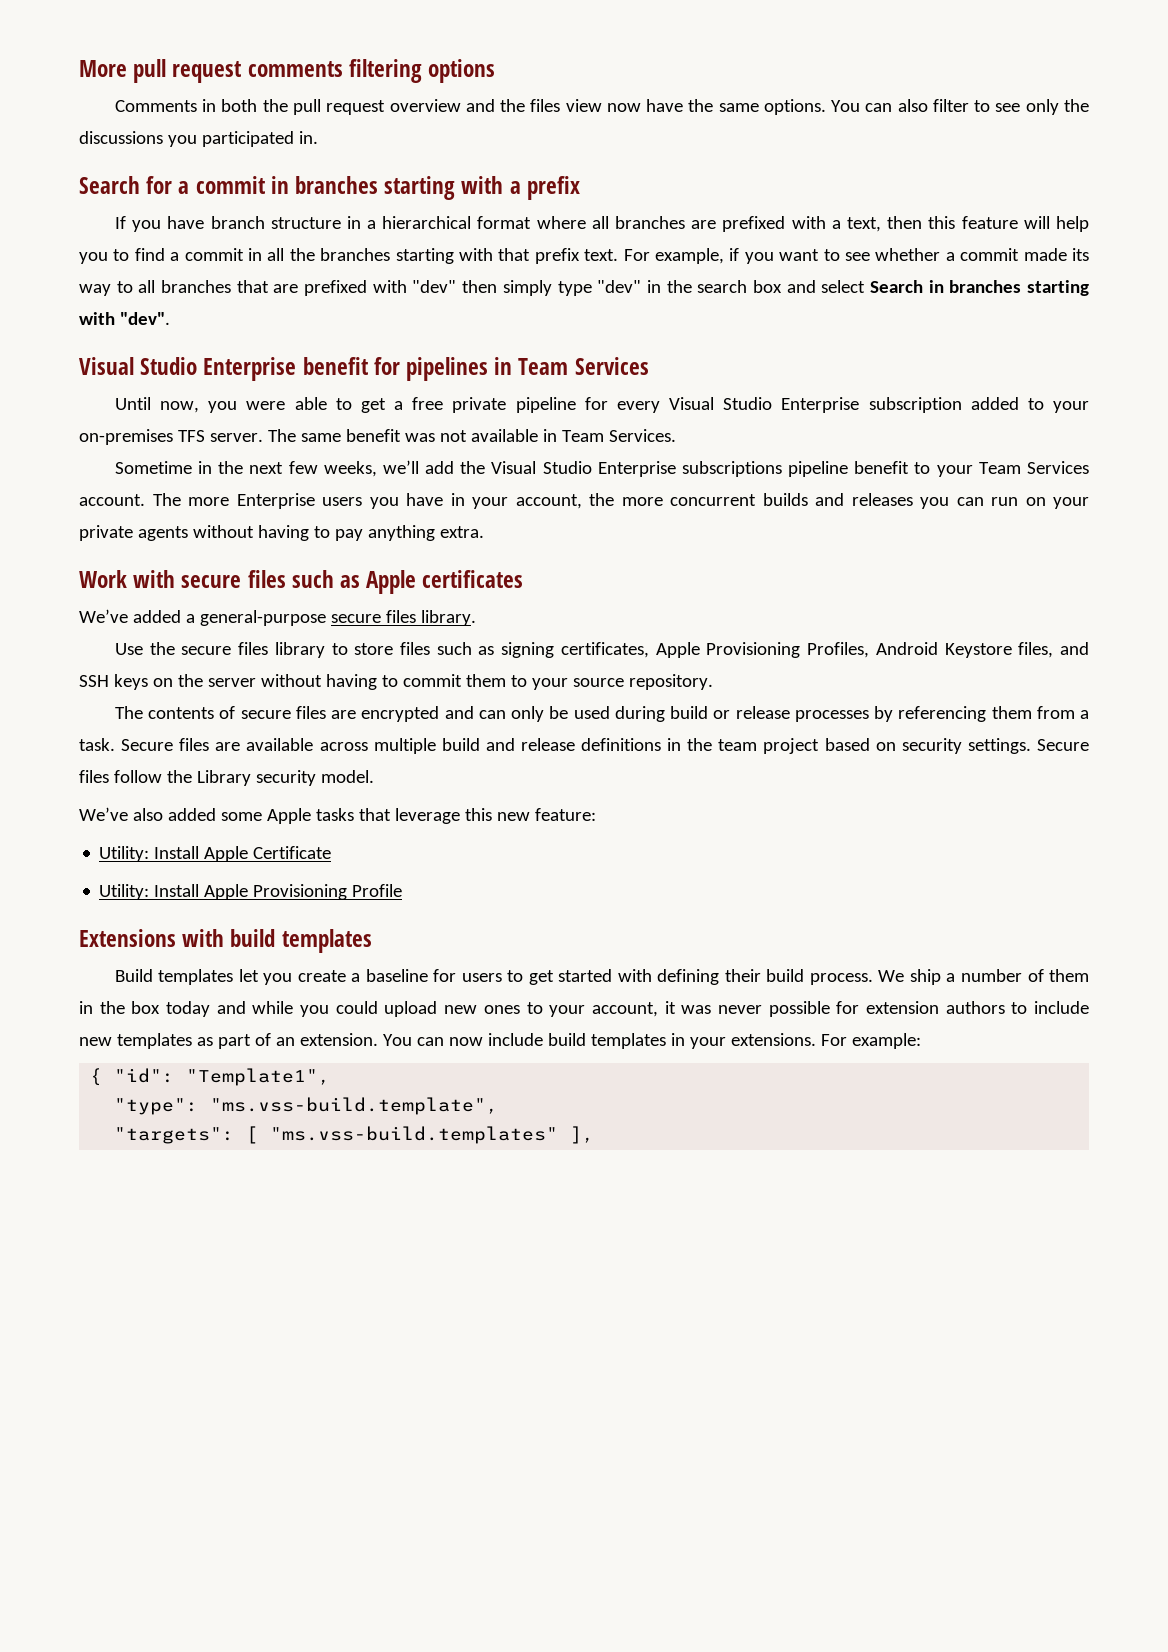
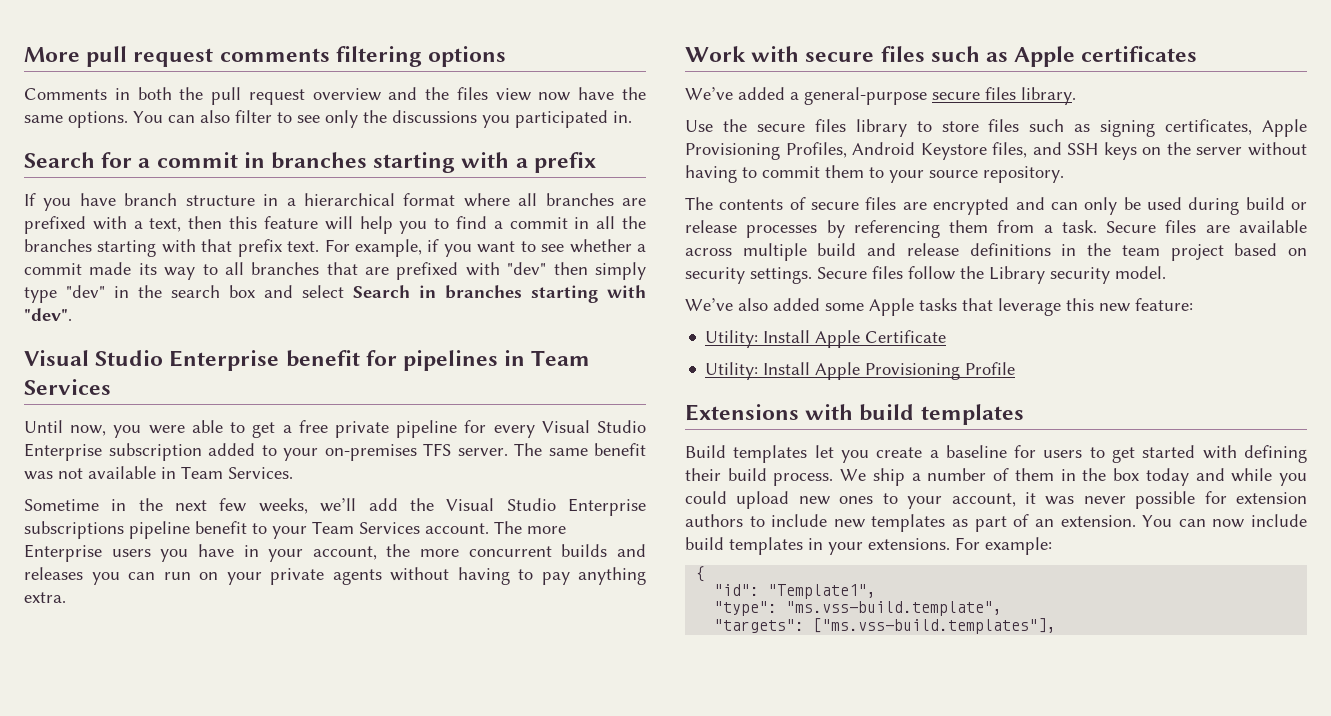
(103, 1077) none -> (706, 574) //
[246,1126,595,1144] [ "ms.vss-build.templates" ], -> [813,618,1057,634] ["ms.vss-build.templates"],

